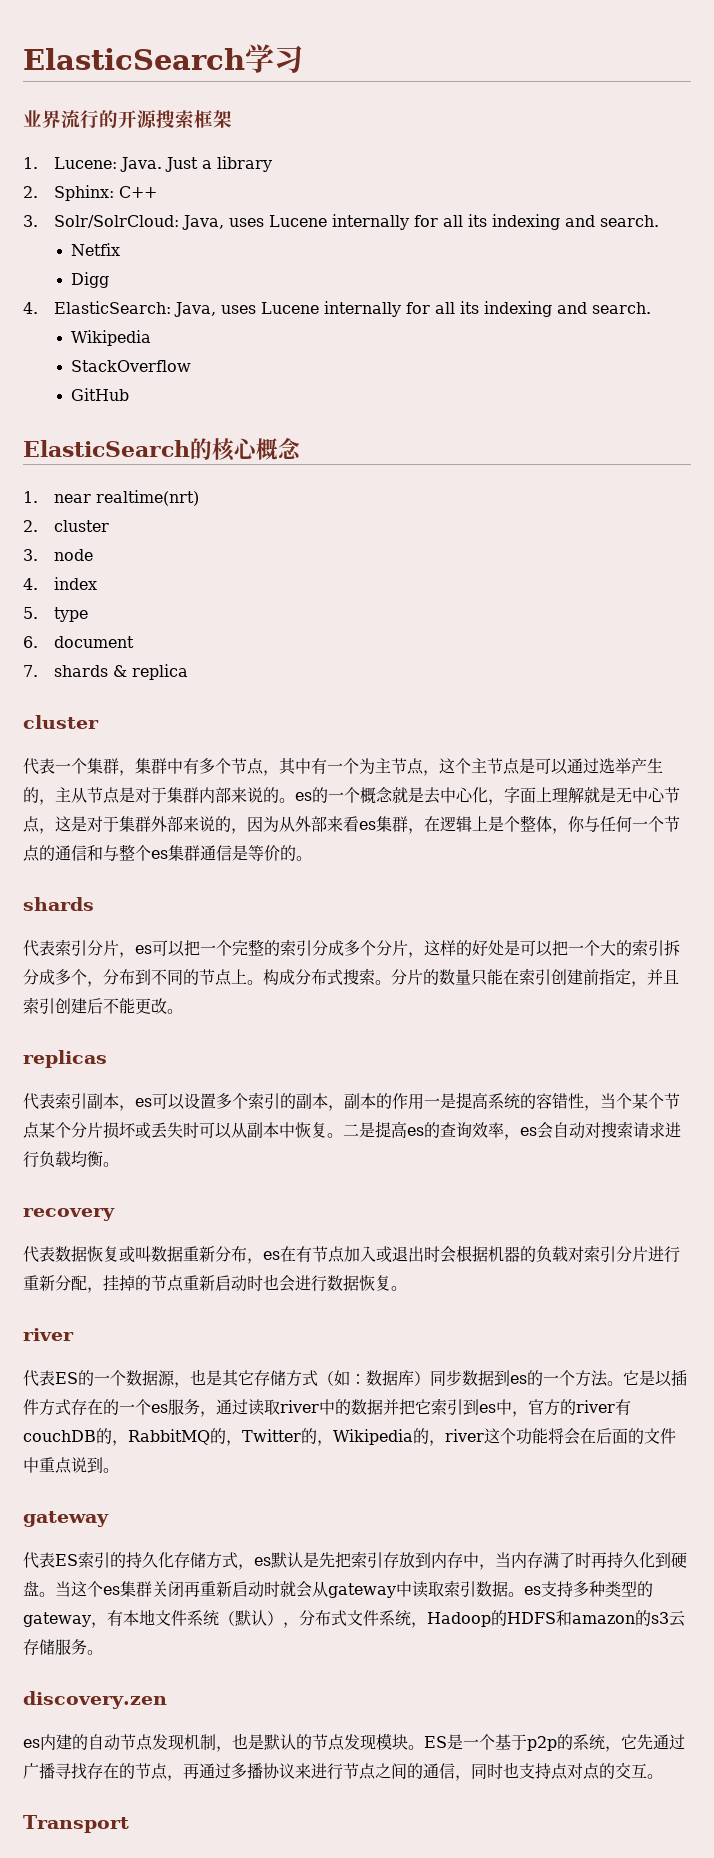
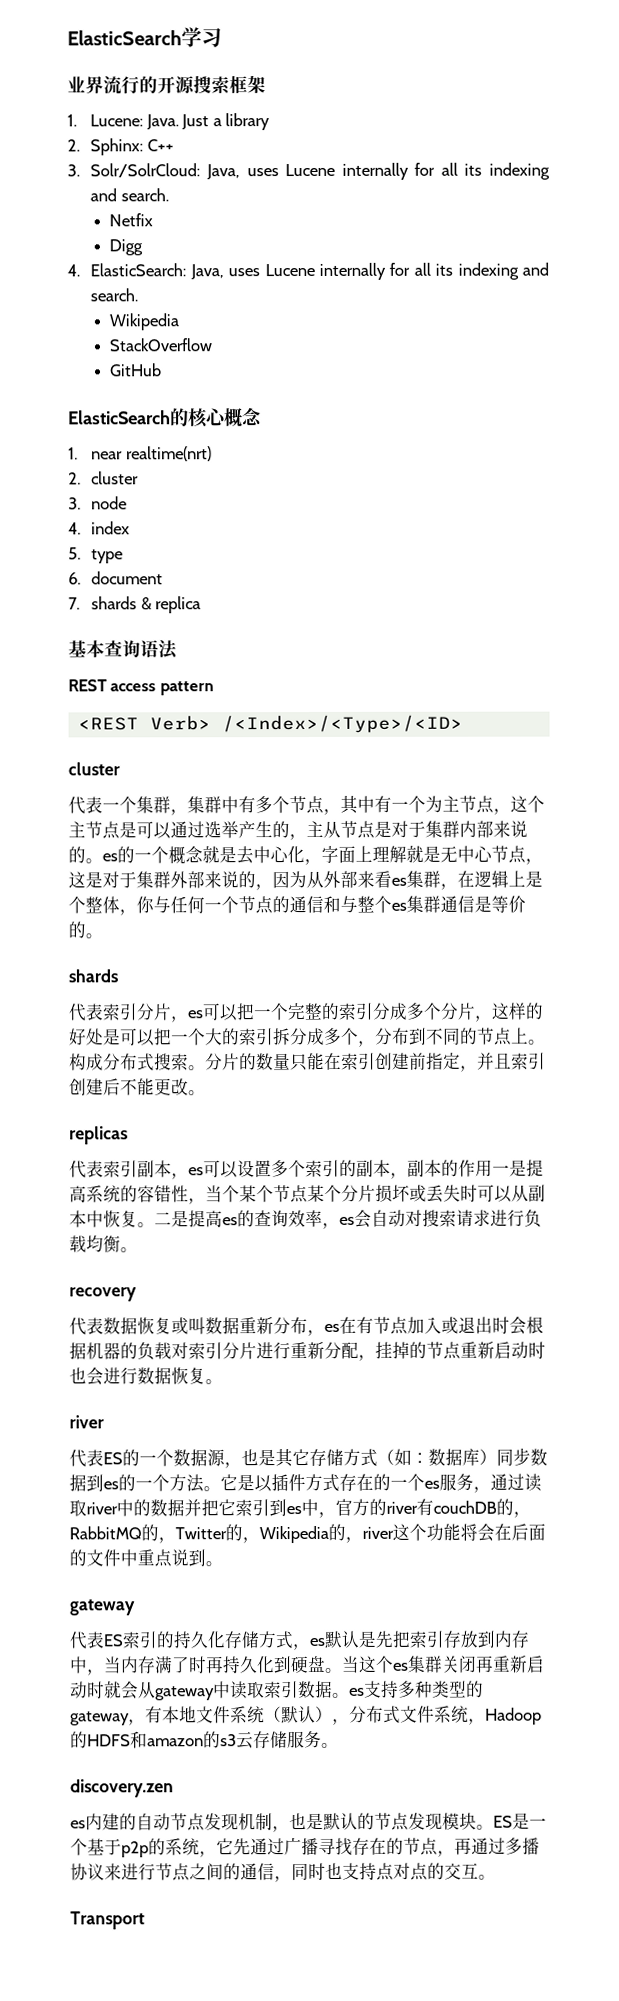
(188, 672) none -> [68,640,178,660] [68,679,214,696] [77,714,463,734] // 基本查询语法 // REST access pattern // <REST Verb> /<Index>/<Type>/<ID>

